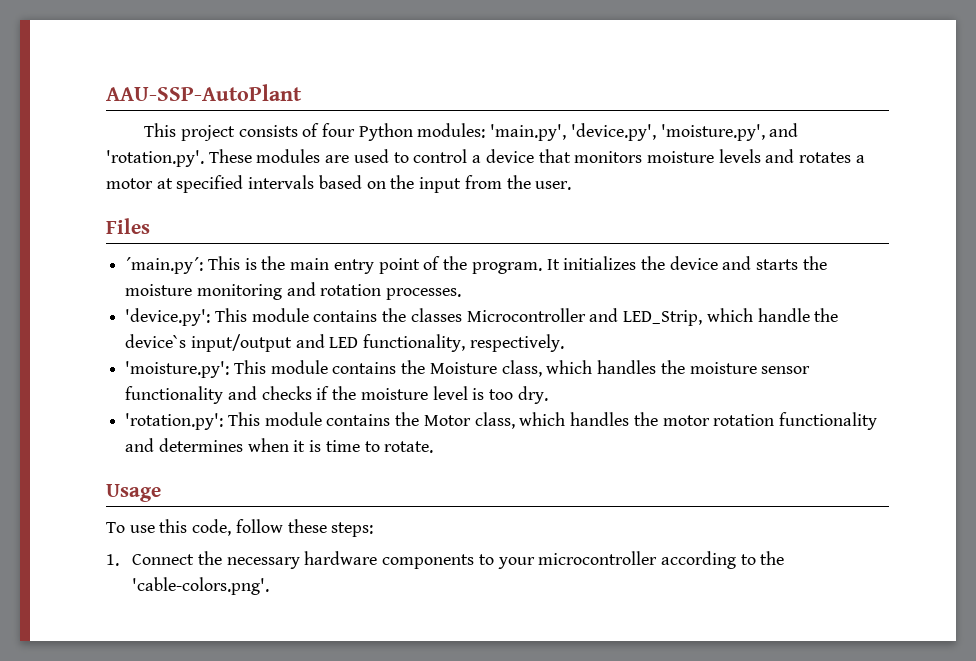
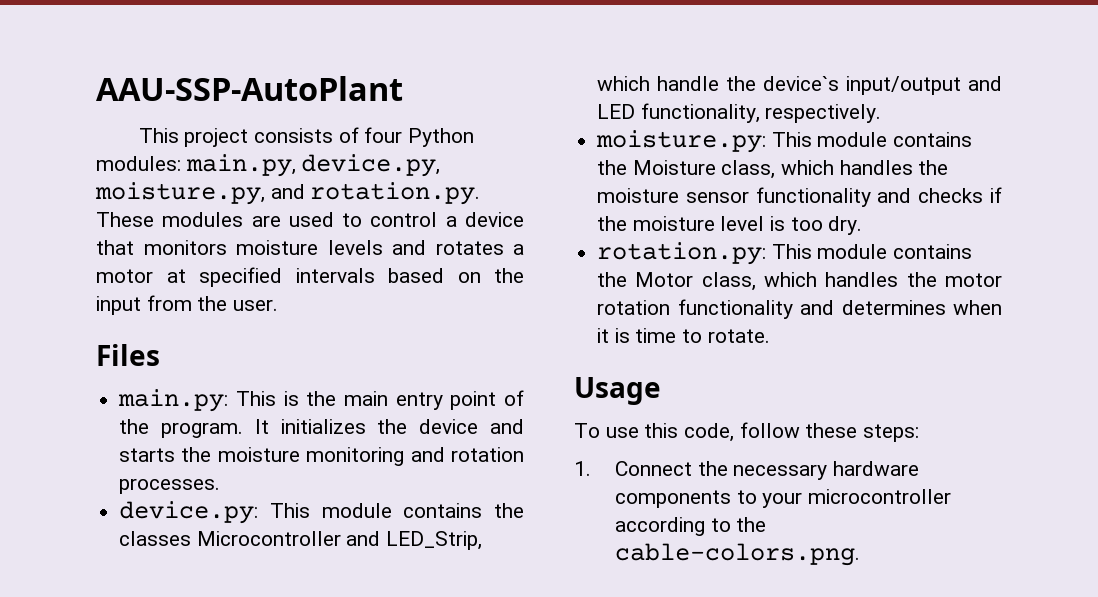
[490,123,799,141] [106,150,204,167] 'main.py', 'device.py', 'moisture.py', and 'rotation.py'. -> [185,154,441,177] [95,182,481,205] main.py, device.py, moisture.py, and rotation.py.
[125,257,204,274] ´main.py´: -> [118,389,229,412] main.py:
[125,308,211,326] 'device.py': -> [119,501,259,524] device.py:
[125,361,230,378] 'moisture.py': -> [596,130,767,153] moisture.py:
[125,413,224,430] 'rotation.py': -> [597,242,767,265] rotation.py:
[132,577,270,595] 'cable-colors.png'. -> [615,543,861,566] cable-colors.png.

